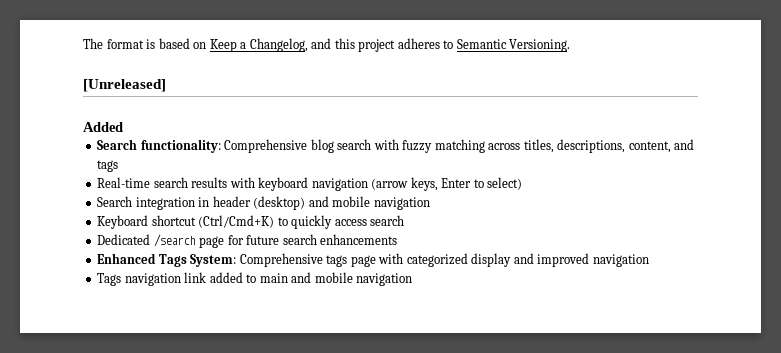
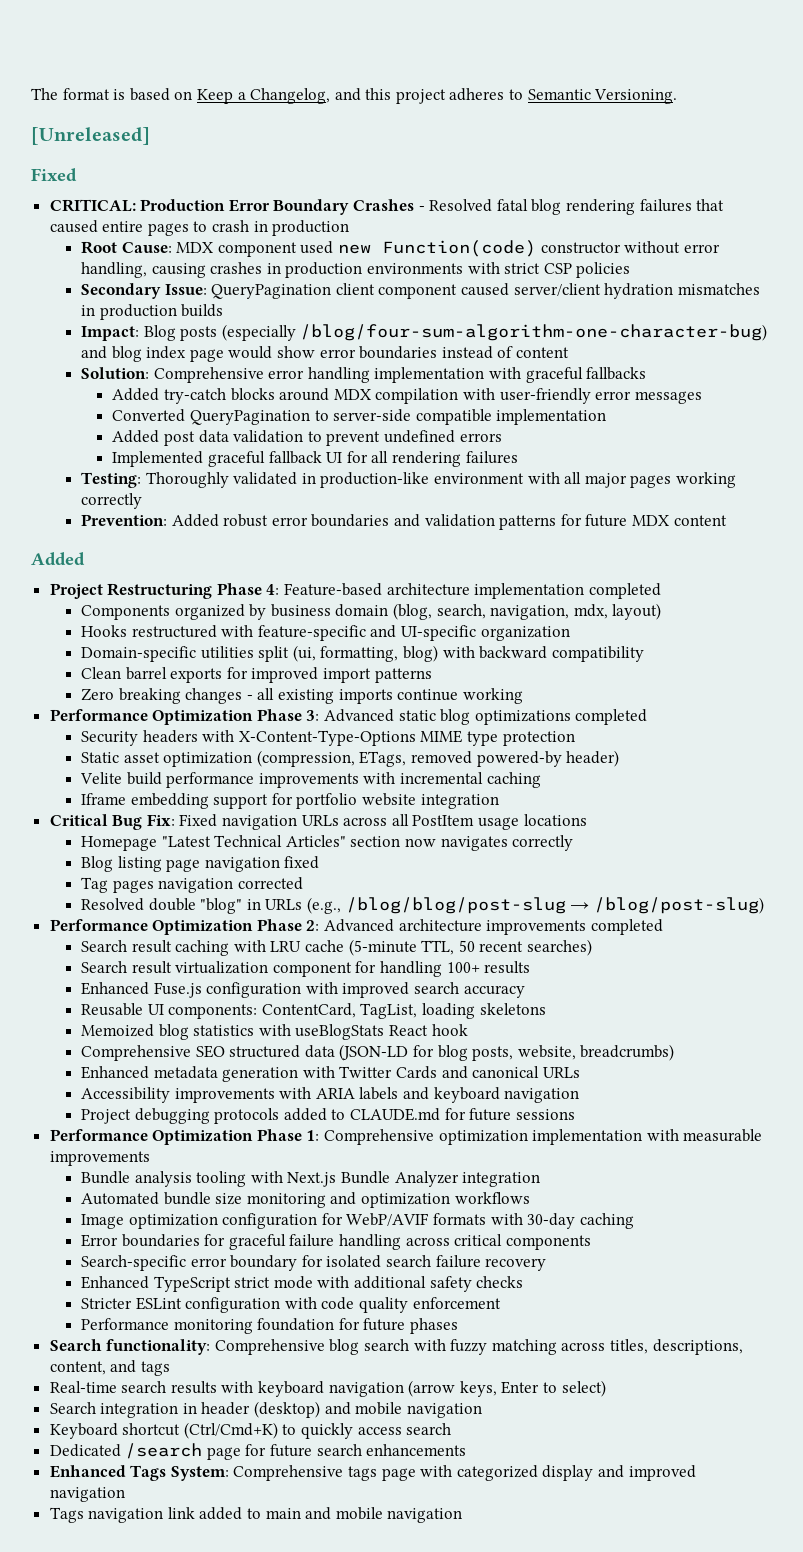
[83,122,123,132] Added -> [31,168,77,182] [49,199,725,215] [49,220,350,236] [81,240,720,257] [81,262,631,278] [81,283,760,299] [81,304,224,320] [81,324,768,341] [81,346,569,362] [81,367,647,383] [112,388,702,404] [112,409,607,425] [112,430,502,446] [112,451,518,467] [81,472,736,488] [81,493,143,509] [81,514,727,530] [31,552,85,566] [49,583,661,599] [81,603,662,620] [81,625,570,641] [81,645,644,662] [81,667,432,683] [81,688,523,704] [49,709,648,725] [81,730,575,746] [81,750,620,767] [80,772,541,788] [81,793,499,809] [49,814,587,830] [81,835,574,851] [81,856,320,872] [81,877,303,893] [81,897,764,914] [49,919,663,935] [81,939,592,956] [81,961,531,977] [81,982,525,998] [81,1003,546,1019] [81,1024,468,1040] [81,1044,675,1061] [81,1066,580,1082] [81,1087,580,1103] [81,1108,575,1124] [49,1129,763,1145] [49,1151,150,1166] [81,1171,541,1187] [81,1192,530,1208] [81,1213,634,1229] [81,1234,591,1250] [81,1255,547,1271] [81,1276,524,1292] [81,1297,501,1313] [81,1318,459,1334] Fixed // CRITICAL: Production Error Boundary Crashes - Resolved fatal blog rendering failures that caused entire pages to crash in production // Root Cause: MDX component used new Function(code) constructor without error handling, causing crashes in production environments with strict CSP policies // Secondary Issue: QueryPagination client component caused server/client hydration mismatches in production builds // Impact: Blog posts (especially /blog/four-sum-algorithm-one-character-bug) and blog index page would show error boundaries instead of content // Solution: Comprehensive error handling implementation with graceful fallbacks // Added try-catch blocks around MDX compilation with user-friendly error messages // Converted QueryPagination to server-side compatible implementation // Added post data validation to prevent undefined errors // Implemented graceful fallback UI for all rendering failures // Testing: Thoroughly validated in production-like environment with all major pages working correctly // Prevention: Added robust error boundaries and validation patterns for future MDX content // Added // Project Restructuring Phase 4: Feature-based architecture implementation completed // Components organized by business domain (blog, search, navigation, mdx, layout) // Hooks restructured with feature-specific and UI-specific organization // Domain-specific utilities split (ui, formatting, blog) with backward compatibility // Clean barrel exports for improved import patterns // Zero breaking changes - all existing imports continue working // Performance Optimization Phase 3: Advanced static blog optimizations completed // Security headers with X-Content-Type-Options MIME type protection // Static asset optimization (compression, ETags, removed powered-by header) // Velite build performance improvements with incremental caching // Iframe embedding support for portfolio website integration // Critical Bug Fix: Fixed navigation URLs across all PostItem usage locations // Homepage "Latest Technical Articles" section now navigates correctly // Blog listing page navigation fixed // Tag pages navigation corrected // Resolved double "blog" in URLs (e.g., /blog/blog/post-slug → /blog/post-slug) // Performance Optimization Phase 2: Advanced architecture improvements completed // Search result caching with LRU cache (5-minute TTL, 50 recent searches) // Search result virtualization component for handling 100+ results // Enhanced Fuse.js configuration with improved search accuracy // Reusable UI components: ContentCard, TagList, loading skeletons // Memoized blog statistics with useBlogStats React hook // Comprehensive SEO structured data (JSON-LD for blog posts, website, breadcrumbs) // Enhanced metadata generation with Twitter Cards and canonical URLs // Accessibility improvements with ARIA labels and keyboard navigation // Project debugging protocols added to CLAUDE.md for future sessions // Performance Optimization Phase 1: Comprehensive optimization implementation with measurable improvements // Bundle analysis tooling with Next.js Bundle Analyzer integration // Automated bundle size monitoring and optimization workflows // Image optimization configuration for WebP/AVIF formats with 30-day caching // Error boundaries for graceful failure handling across critical components // Search-specific error boundary for isolated search failure recovery // Enhanced TypeScript strict mode with additional safety checks // Stricter ESLint configuration with code quality enforcement // Performance monitoring foundation for future phases

